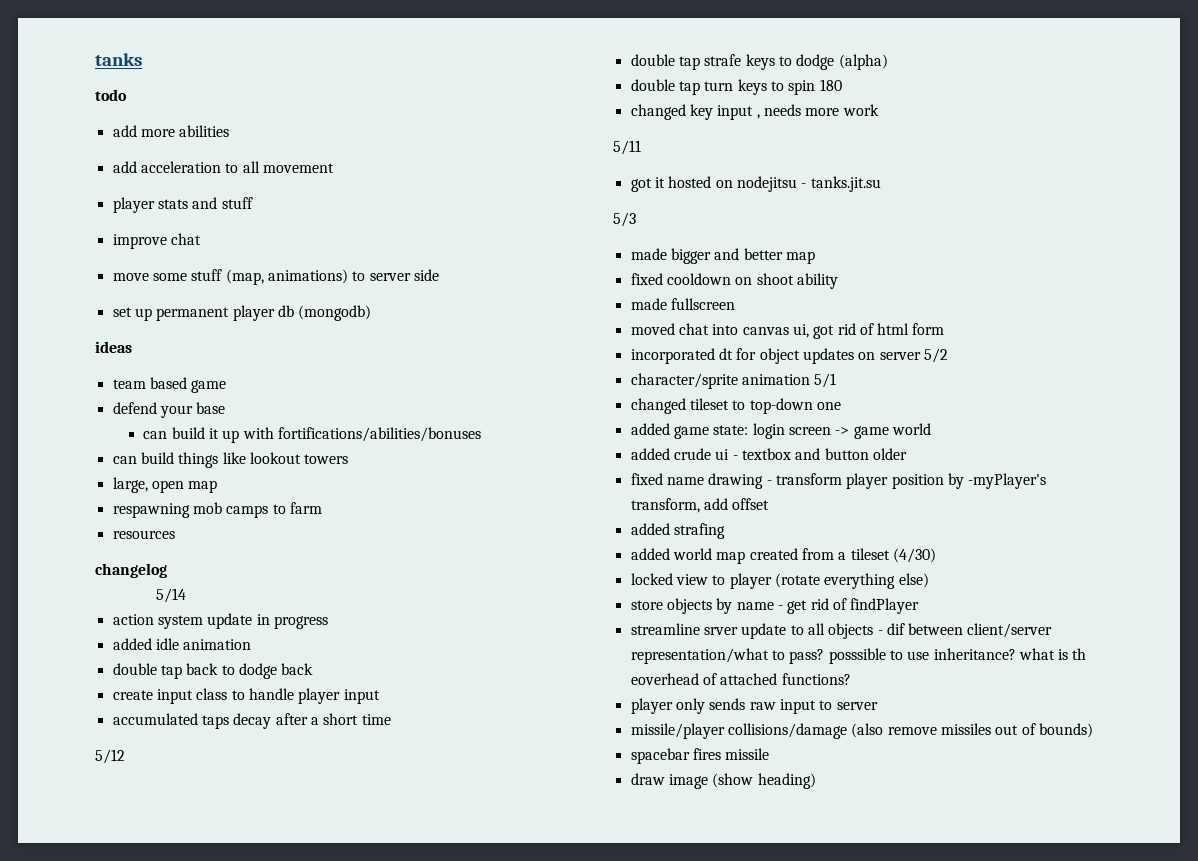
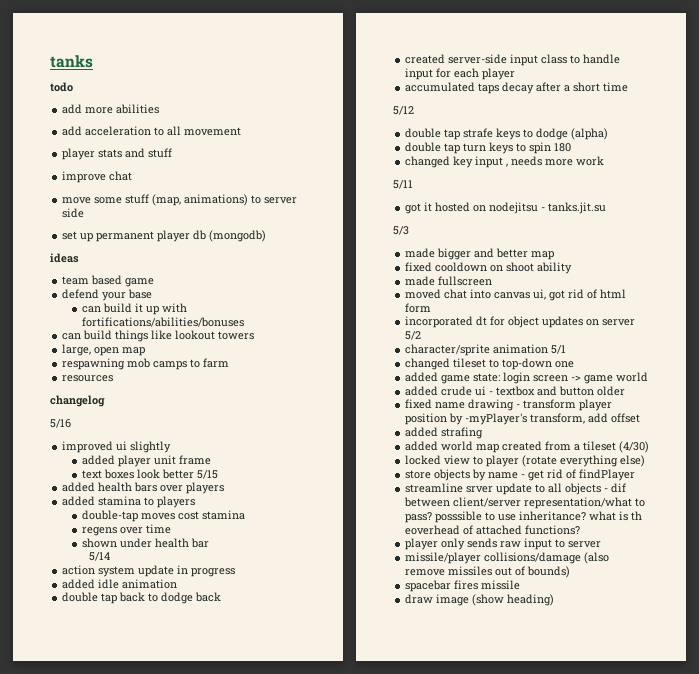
(167, 570) none -> [50,419,71,428] [62,441,172,453] [81,455,211,467] [81,469,218,479] [62,482,225,494] [62,496,196,508] [81,510,245,522] [81,524,171,536] [81,538,209,548] // 5/16 // improved ui slightly // added player unit frame // text boxes look better 5/15 // added health bars over players // added stamina to players // double-tap moves cost stamina // regens over time // shown under health bar
[112,690,153,700] create -> [405,54,508,64] created server-side
[298,688,380,704] player input -> [405,68,516,80] input for each player

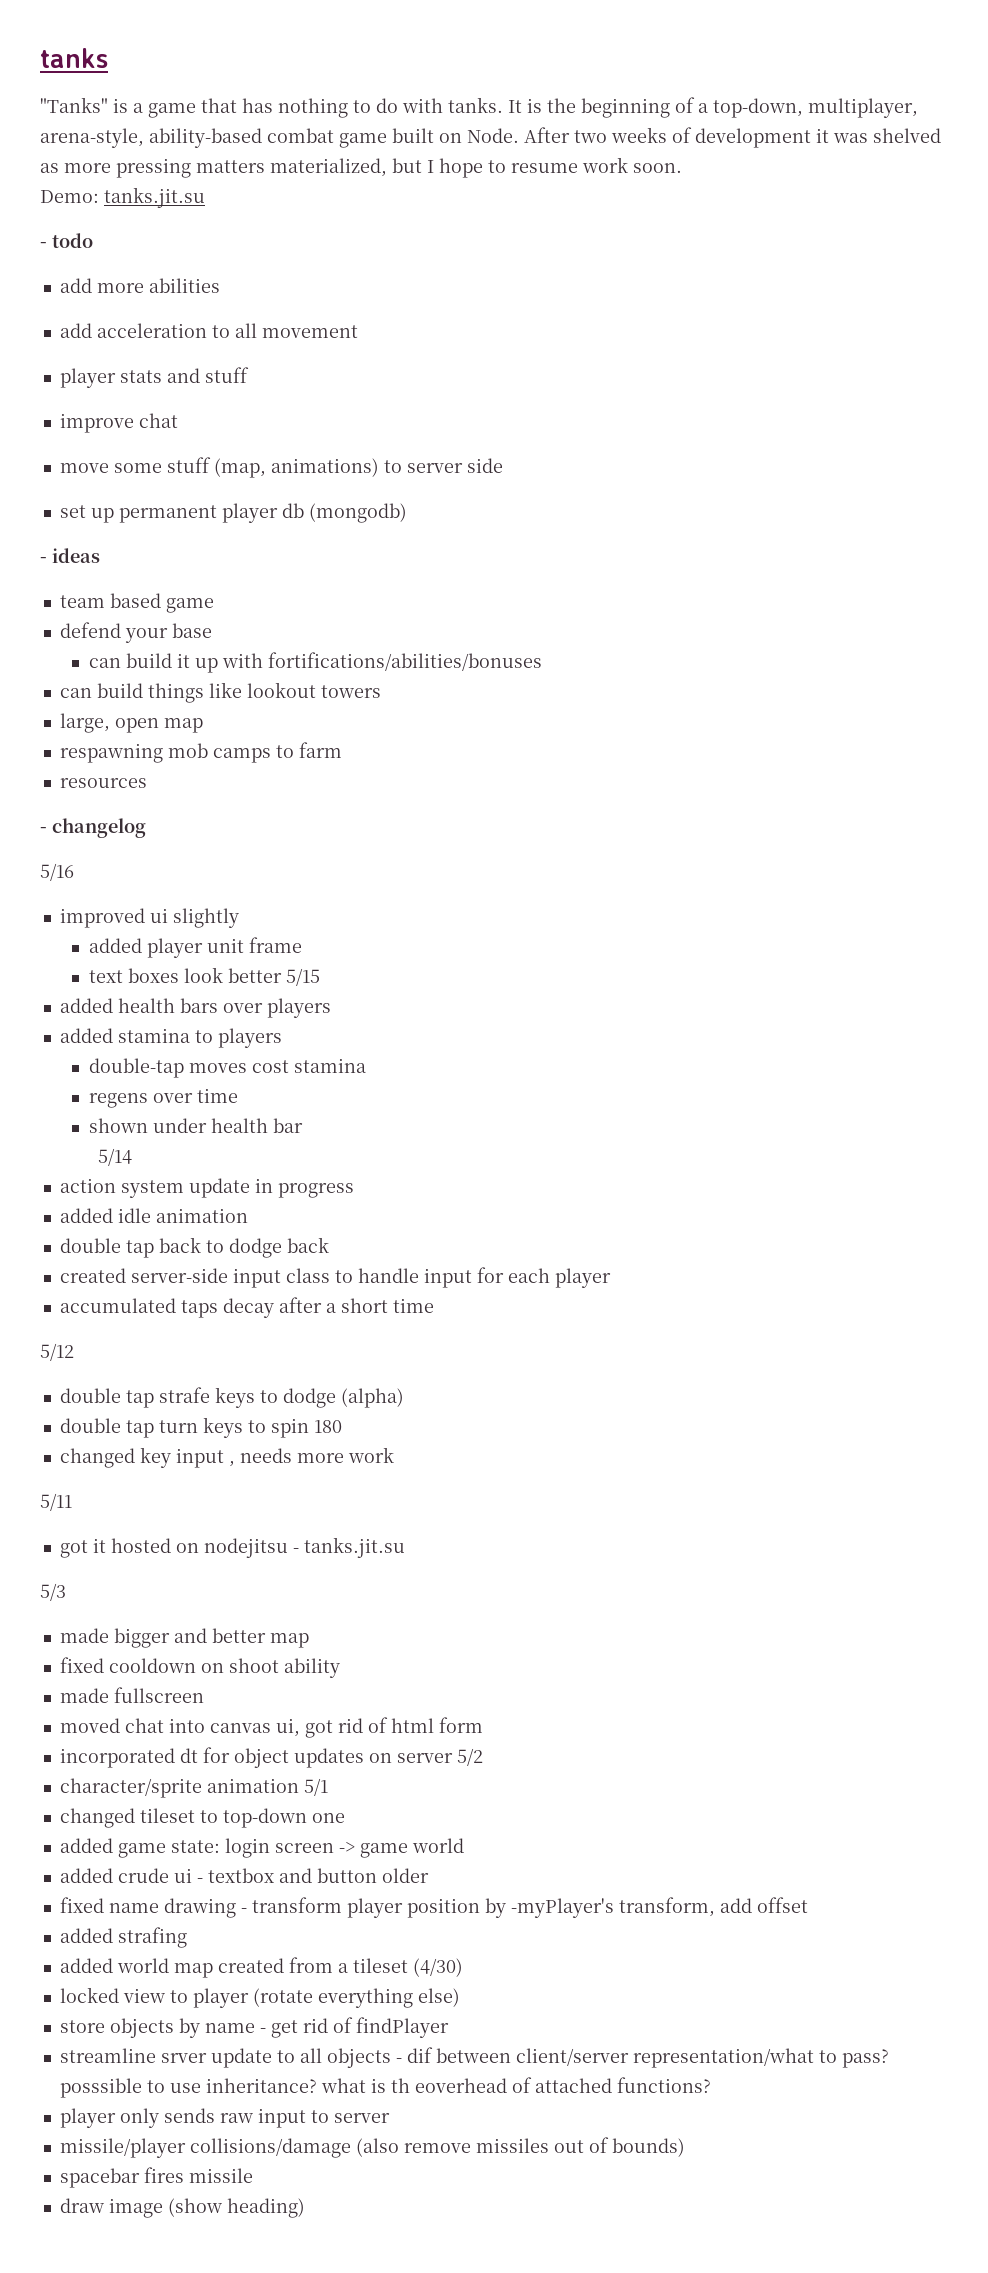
(93, 61) none -> [40,97,918,118] [40,127,941,148] [40,157,682,178] [40,187,205,208] [40,242,47,248] "Tanks" is a game that has nothing to do with tanks. It is the beginning of a top-down, multiplayer, arena-style, ability-based combat game built on Node. After two weeks of development it was shelved as more pressing matters materialized, but I hope to resume work soon. // Demo: tanks.jit.su // -
(267, 236) none -> [40,557,47,563] -
(114, 378) none -> [40,827,47,833] -

